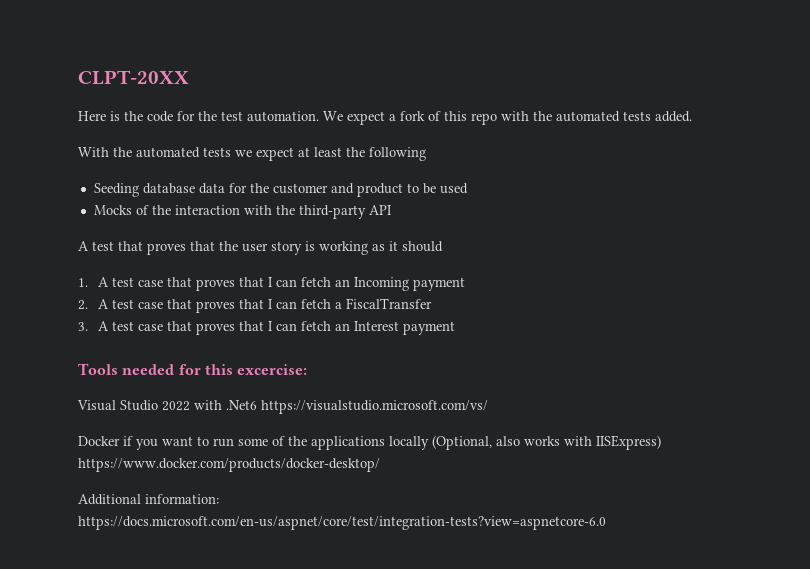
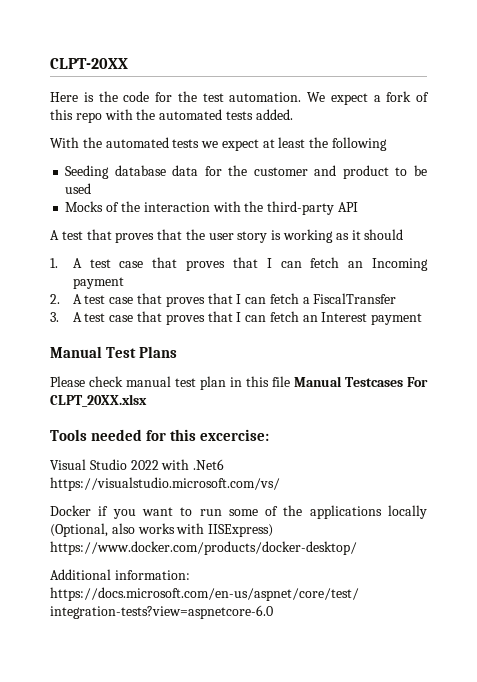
(456, 328) none -> [50,346,177,358] [50,376,428,390] [50,394,147,407] // Manual Test Plans // Please check manual test plan in this file Manual Testcases For CLPT_20XX.xlsx

